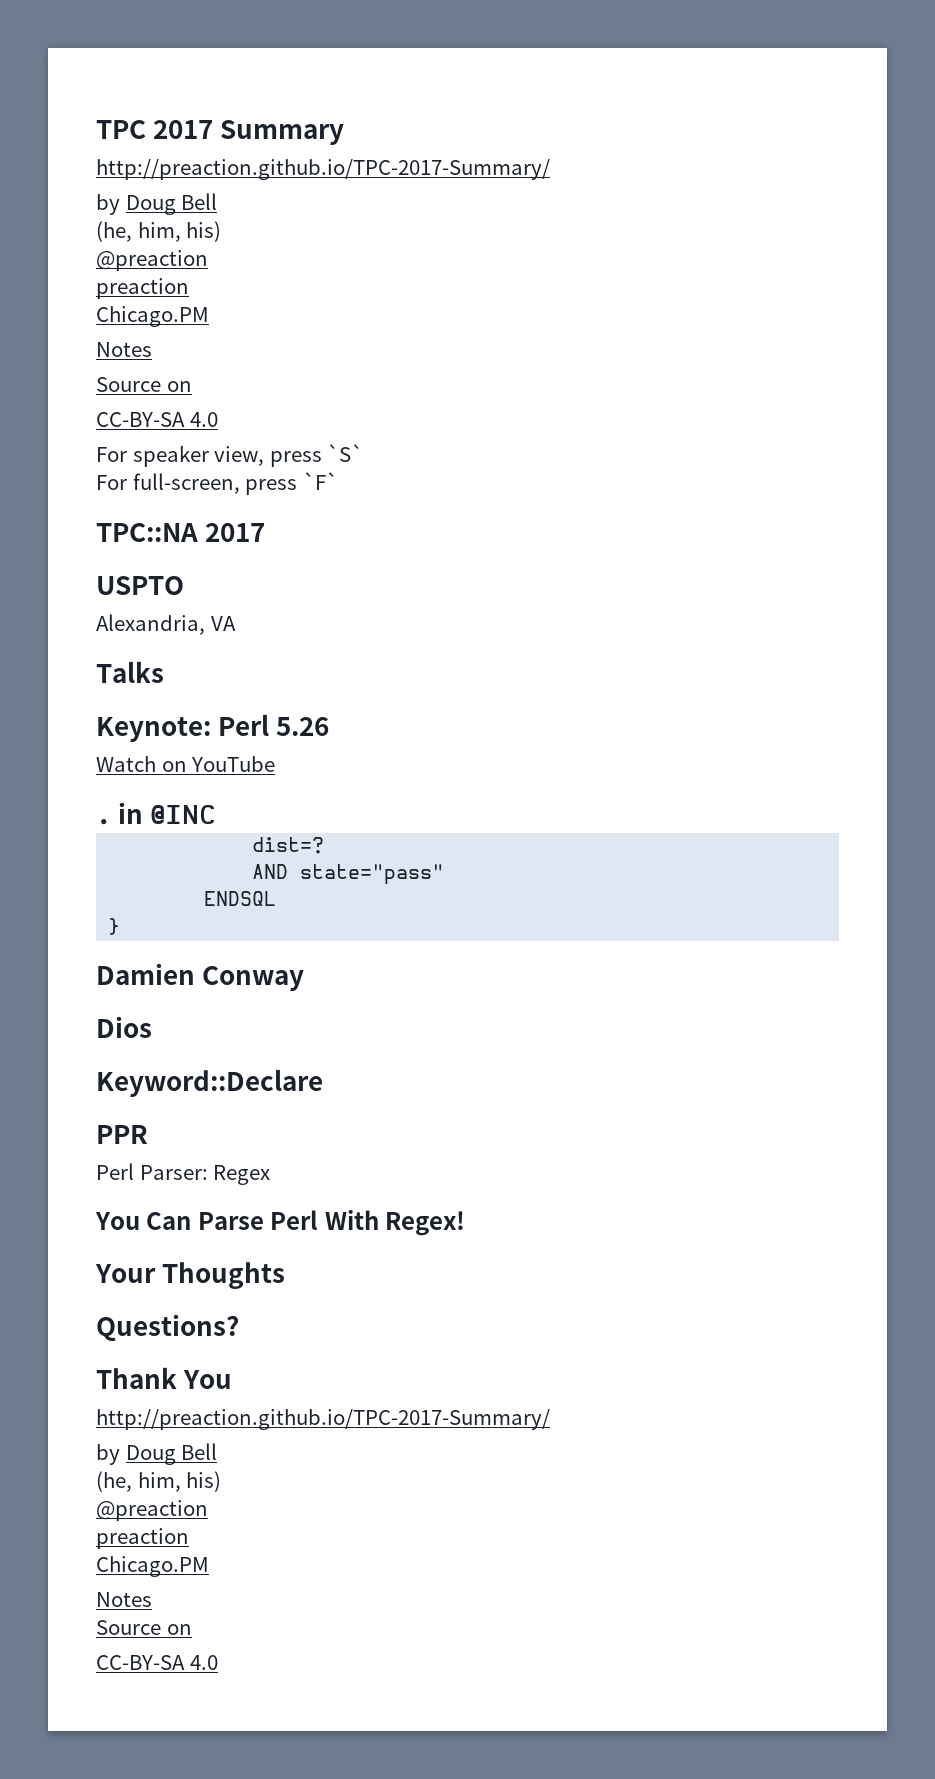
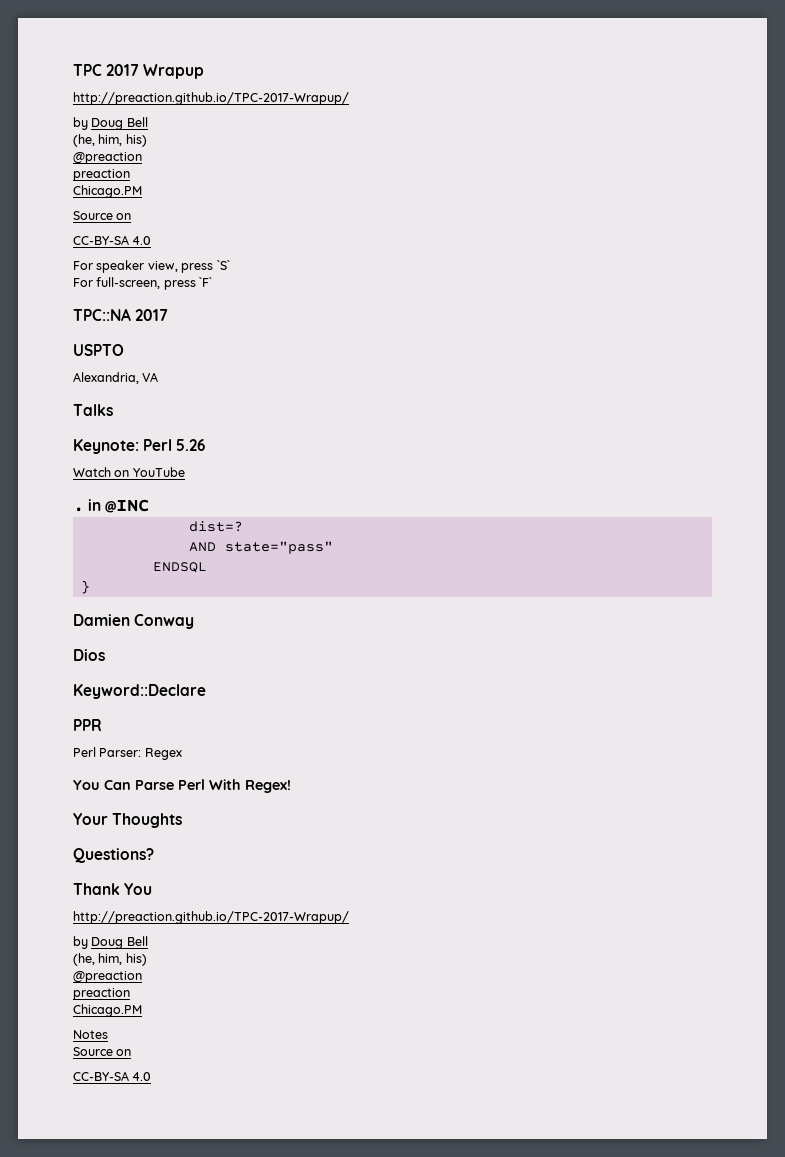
[220,120,345,145] [96,159,550,180] [96,193,218,215] [96,221,222,242] [96,250,208,271] [96,278,189,299] [96,306,209,327] [96,342,152,357] Summary // http://preaction.github.io/TPC-2017-Summary/ // by Doug Bell // (he, him, his) // @preaction // preaction // Chicago.PM // Notes -> [143,64,205,79] [73,92,349,105] [73,117,148,130] [73,134,147,147] [73,152,142,164] [73,169,130,181] [73,185,142,198] Wrapup // http://preaction.github.io/TPC-2017-Wrapup/ // by Doug Bell // (he, him, his) // @preaction // preaction // Chicago.PM
[96,1409,550,1430] http://preaction.github.io/TPC-2017-Summary/ -> [73,911,349,924] http://preaction.github.io/TPC-2017-Wrapup/

